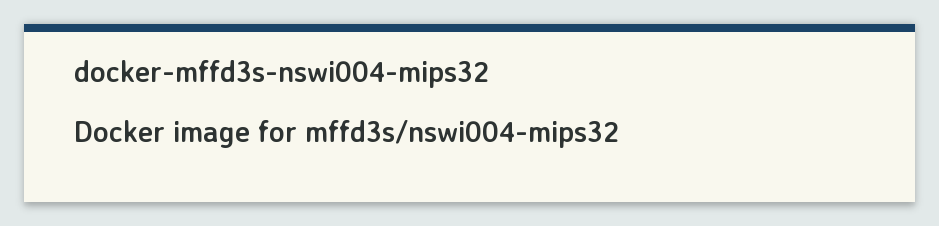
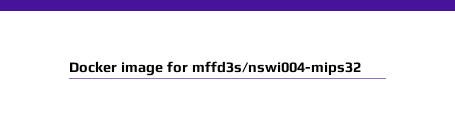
[74,60,489,88] docker-mffd3s-nswi004-mips32 // -> (69, 67) none

